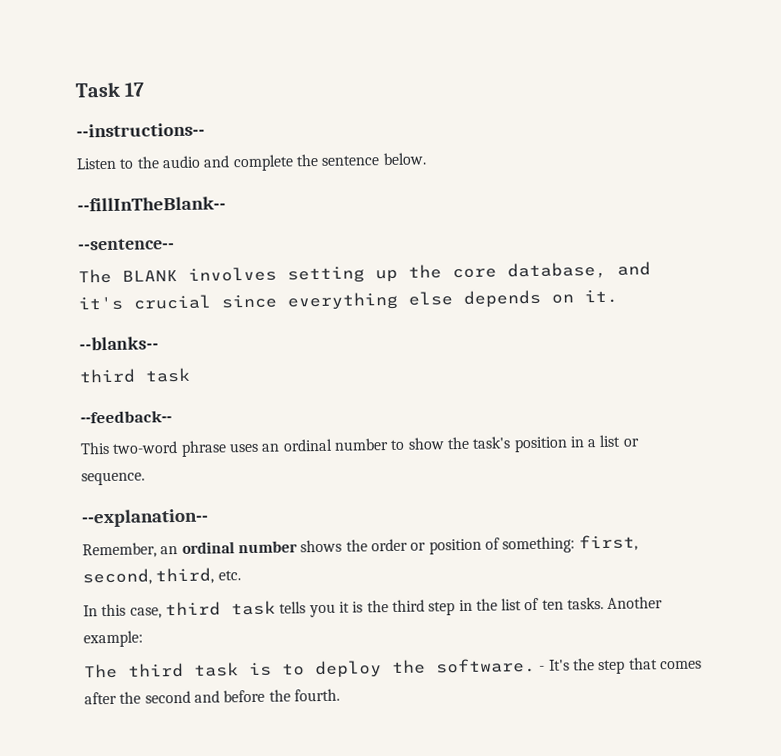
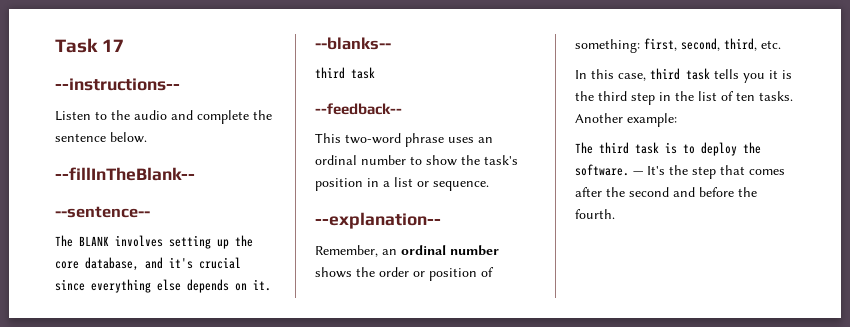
[539,665,546,671] - -> [633,171,643,175] —

